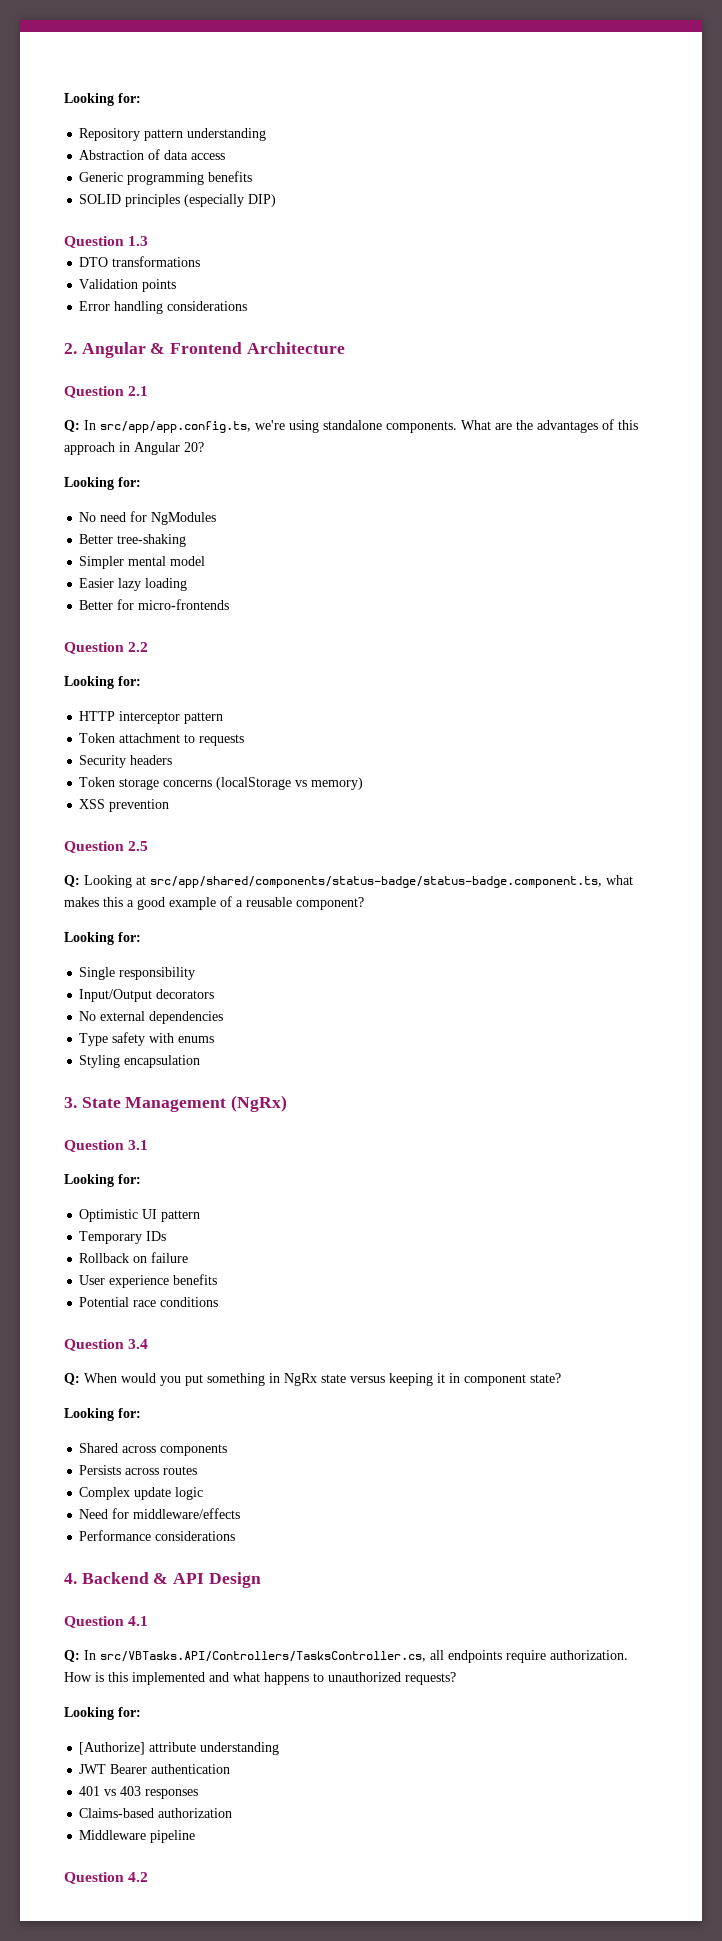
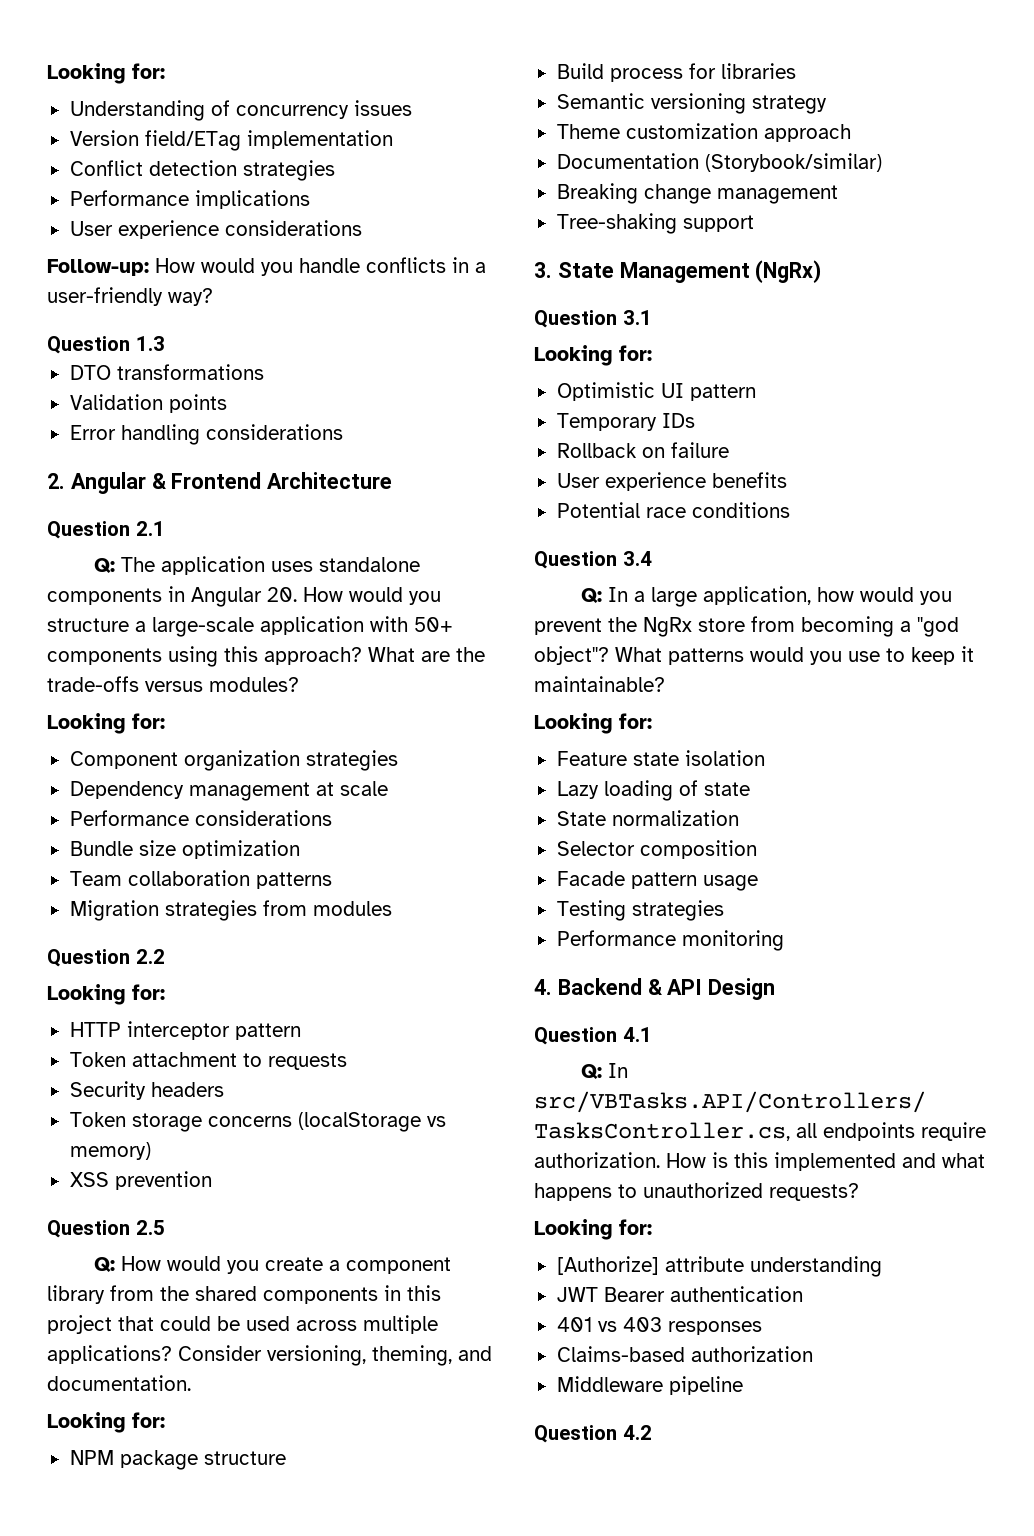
[64,93,141,106] [79,128,267,141] [79,149,226,160] [79,171,253,185] [79,194,277,207] Looking for: // Repository pattern understanding // Abstraction of data access // Generic programming benefits // SOLID principles (especially DIP) -> [47,63,165,84] [69,100,412,121] [69,130,393,151] [69,160,335,181] [69,190,310,209] [69,220,362,239] [47,257,486,276] [47,287,213,306] Looking for: // Understanding of concurrency issues // Version field/ETag implementation // Conflict detection strategies // Performance implications // User experience considerations // Follow-up: How would you handle conflicts in a user-friendly way?
[84,419,638,433] [64,442,204,455] [64,477,141,490] [79,511,217,525] [79,534,187,547] [79,556,206,569] [79,578,188,591] [79,599,230,610] In src/app/app.config.ts, we're using standalone components. What are the advantages of this approach in Angular 20? // Looking for: // No need for NgModules // Better tree-shaking // Simpler mental model // Easier lazy loading // Better for micro-frontends -> [120,556,420,575] [47,586,441,607] [47,616,453,637] [47,646,485,667] [47,676,299,692] [47,713,165,734] [69,750,398,771] [69,781,388,801] [69,810,332,826] [69,840,300,859] [69,870,332,889] [69,900,392,921] The application uses standalone components in Angular 20. How would you structure a large-scale application with 50+ components using this approach? What are the trade-offs versus modules? // Looking for: // Component organization strategies // Dependency management at scale // Performance considerations // Bundle size optimization // Team collaboration patterns // Migration strategies from modules
[84,875,633,888] [64,896,364,910] [64,932,141,945] [79,967,196,980] [79,989,215,1002] [79,1011,224,1024] [79,1032,215,1046] [79,1055,201,1068] Looking at src/app/shared/components/status-badge/status-badge.component.ts, what makes this a good example of a reusable component? // Looking for: // Single responsibility // Input/Output decorators // No external dependencies // Type safety with enums // Styling encapsulation -> [120,1256,451,1274] [47,1285,441,1304] [47,1315,438,1334] [47,1345,492,1366] [47,1375,191,1391] [47,1412,165,1433] [69,1450,286,1470] [556,63,796,82] [556,93,827,114] [556,123,851,142] [556,153,882,172] [556,183,838,204] [556,213,754,234] How would you create a component library from the shared components in this project that could be used across multiple applications? Consider versioning, theming, and documentation. // Looking for: // NPM package structure // Build process for libraries // Semantic versioning strategy // Theme customization approach // Documentation (Storybook/similar) // Breaking change management // Tree-shaking support
[84,1373,561,1386] [64,1408,141,1421] [79,1443,228,1456] [79,1465,198,1475] [79,1487,204,1500] [79,1508,241,1519] [79,1530,236,1541] When would you put something in NgRx state versus keeping it in component state? // Looking for: // Shared across components // Persists across routes // Complex update logic // Need for middleware/effects // Performance considerations -> [607,586,952,607] [534,616,959,637] [534,646,974,665] [534,676,665,692] [534,713,652,734] [556,750,765,766] [556,780,750,801] [556,810,739,826] [556,840,757,859] [556,871,758,891] [556,900,724,921] [556,930,784,951] In a large application, how would you prevent the NgRx store from becoming a "god object"? What patterns would you use to keep it maintainable? // Looking for: // Feature state isolation // Lazy loading of state // State normalization // Selector composition // Facade pattern usage // Testing strategies // Performance monitoring

